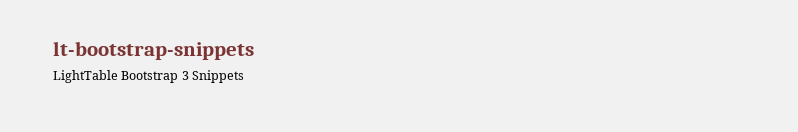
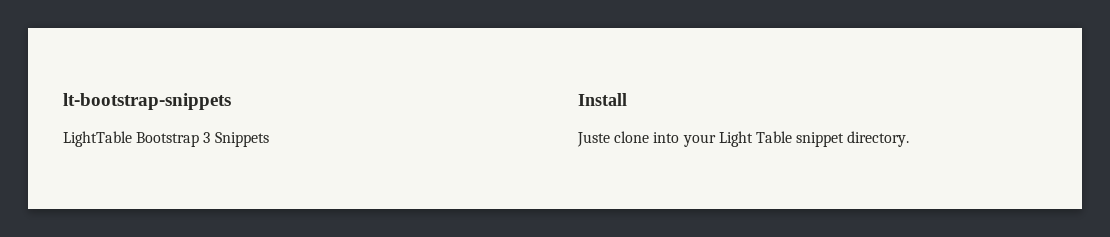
(245, 76) none -> [578,93,627,106] [577,131,910,147] // Install // Juste clone into your Light Table snippet directory.

